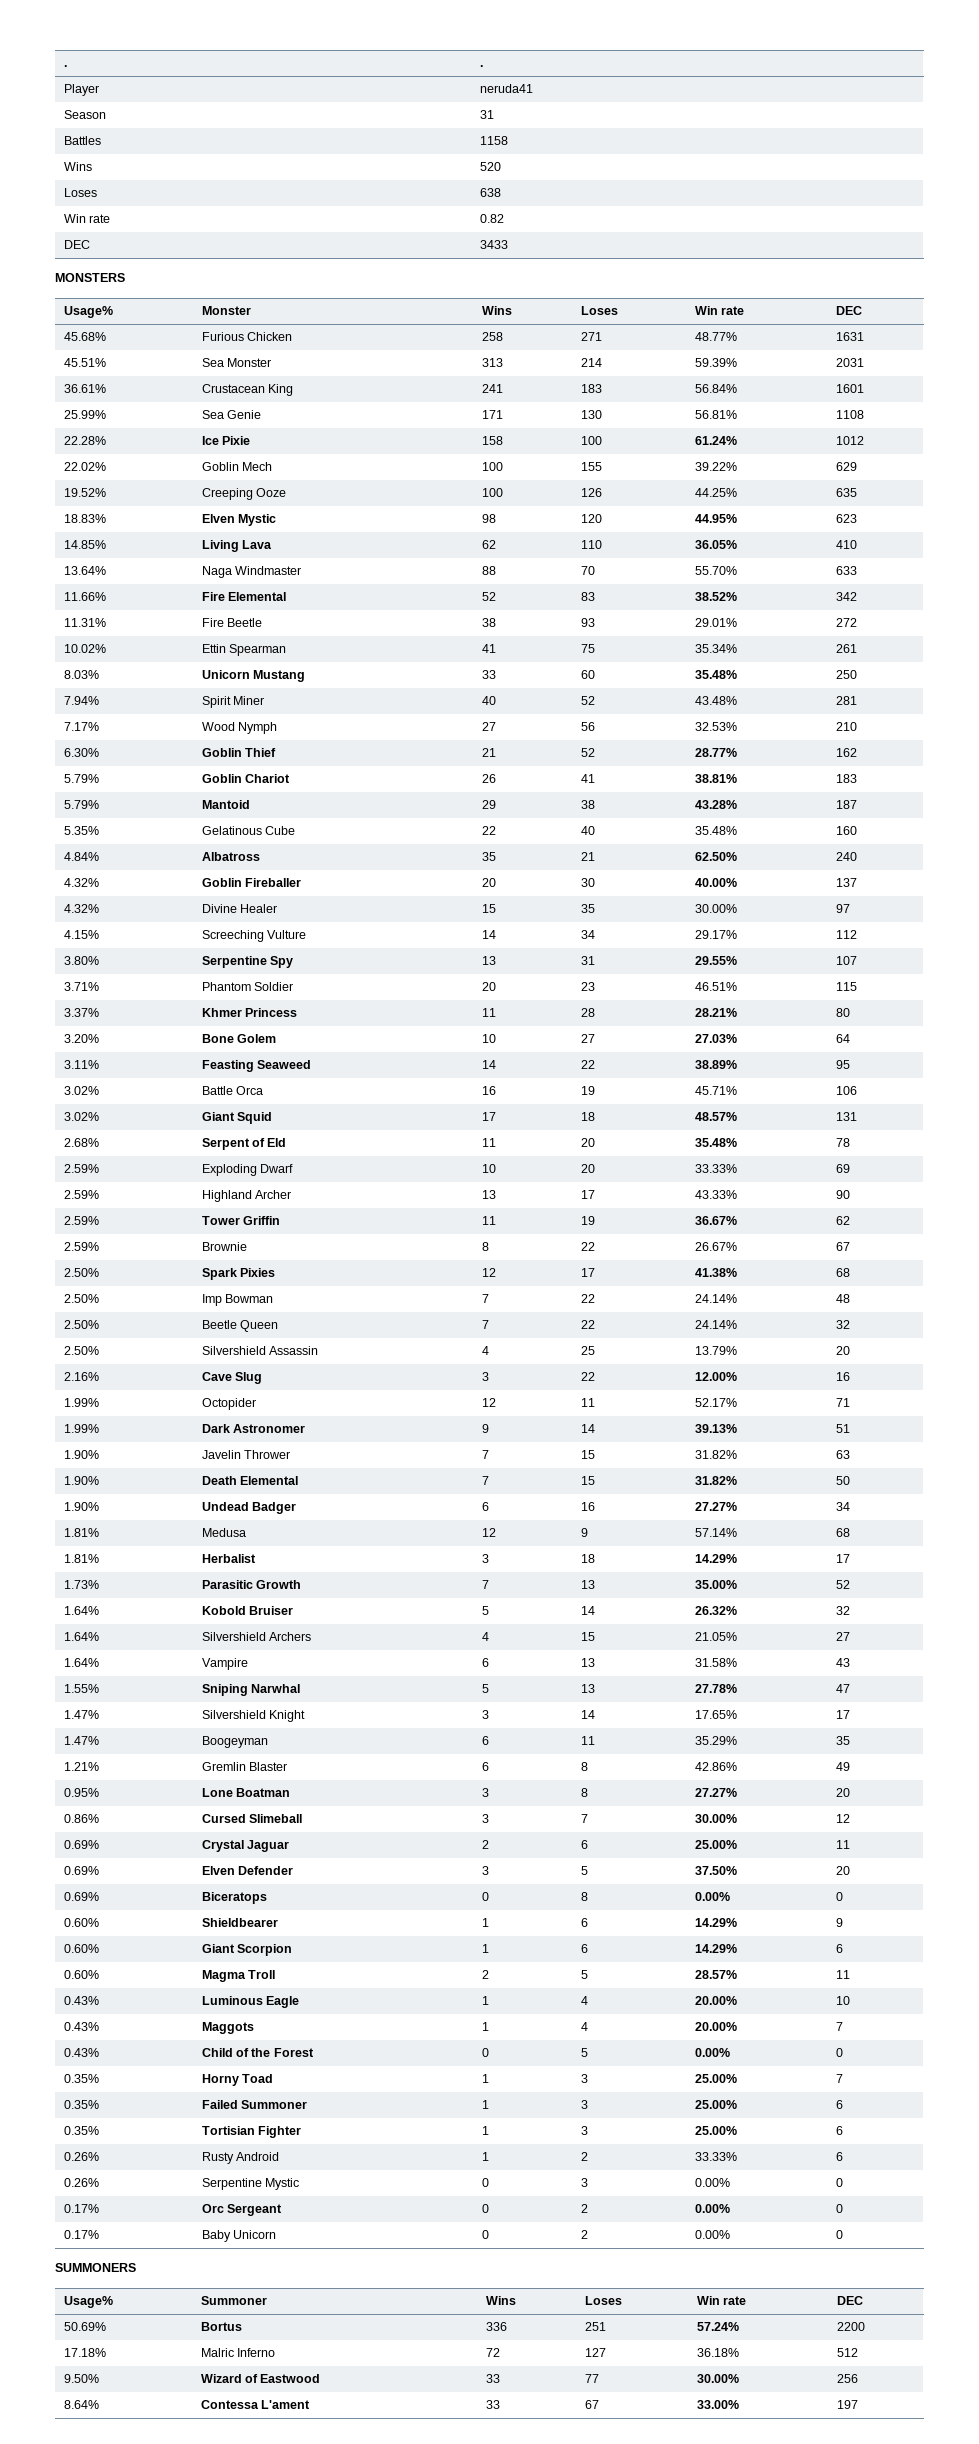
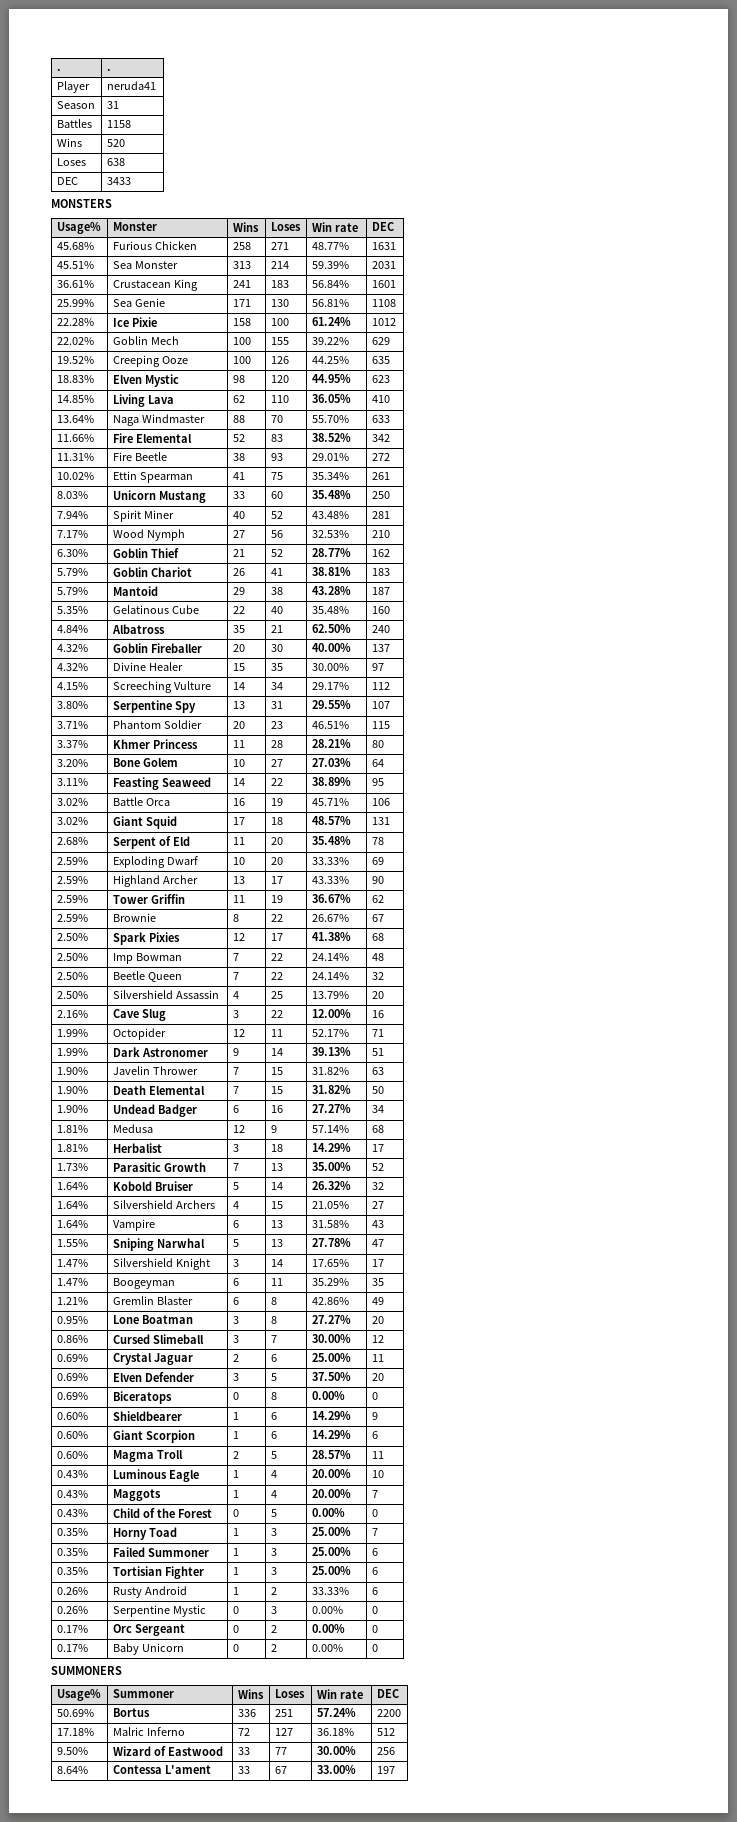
[63,214,110,223] [479,214,504,223] // Win rate | 0.82 -> (125, 162) none

